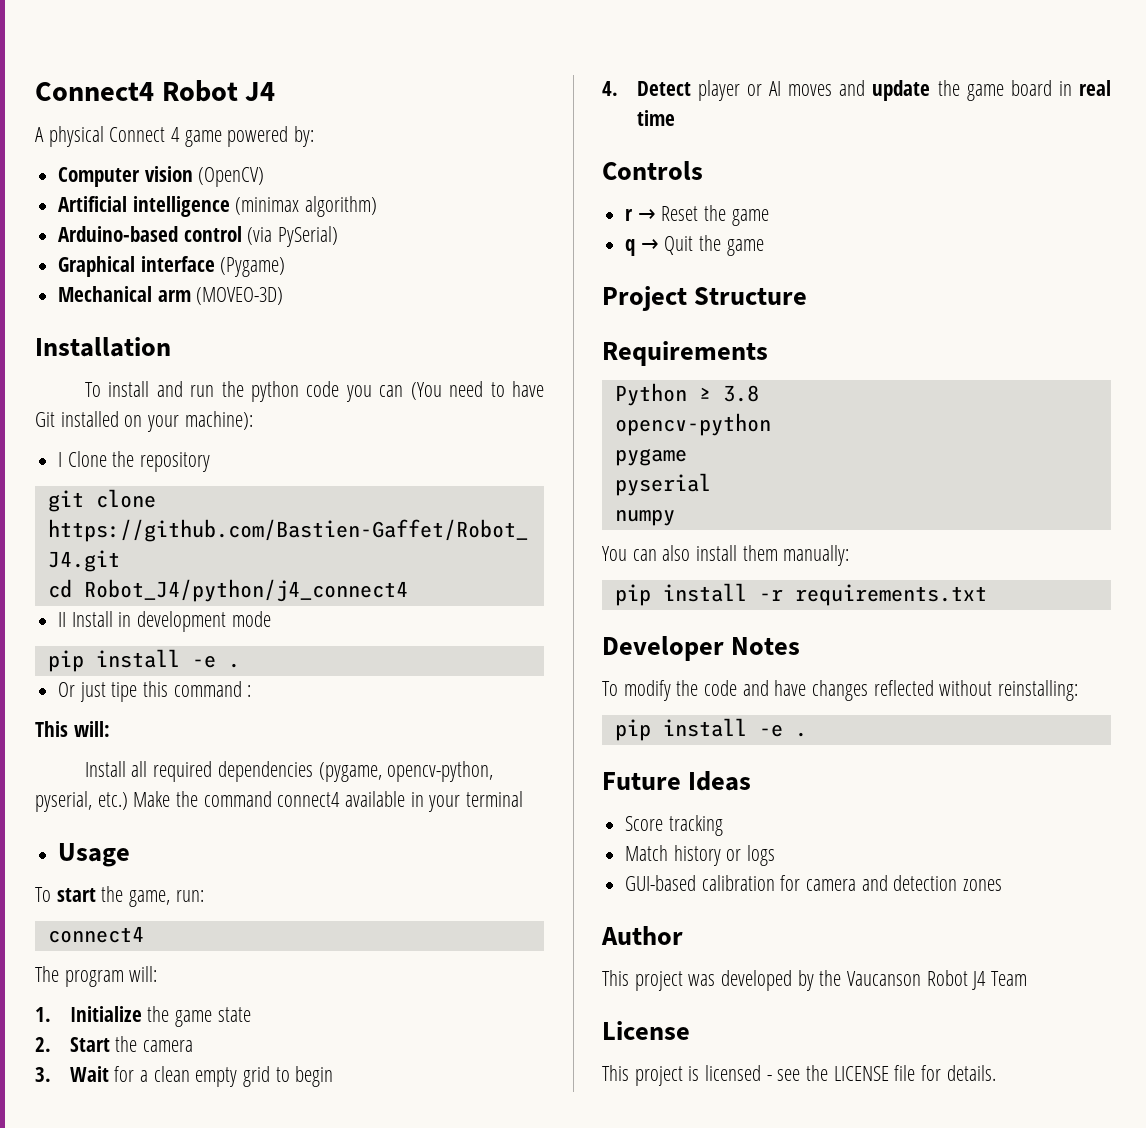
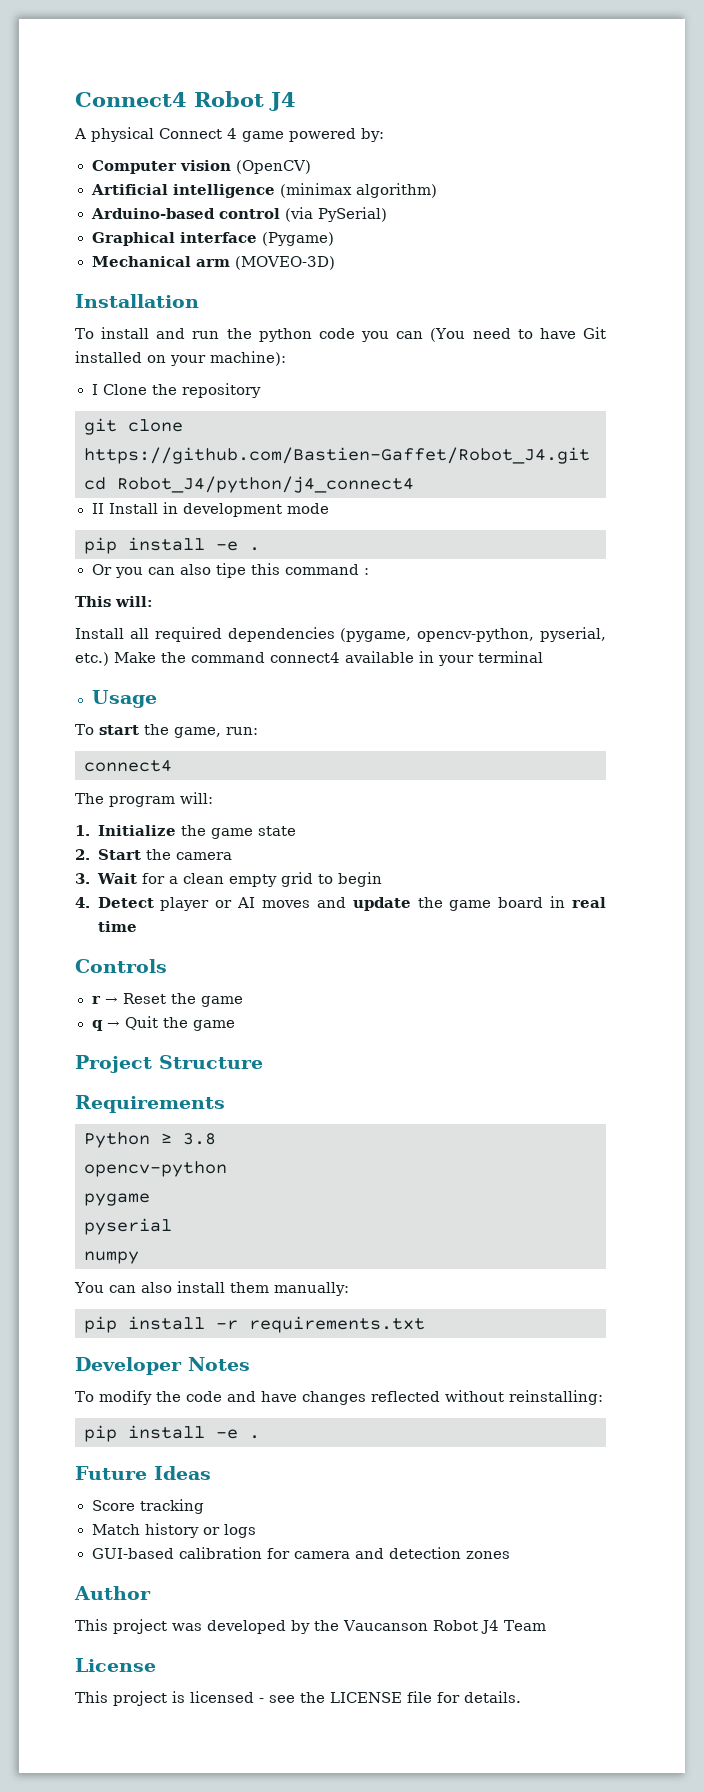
[79,682,106,702] just -> [114,564,211,578] you can also

